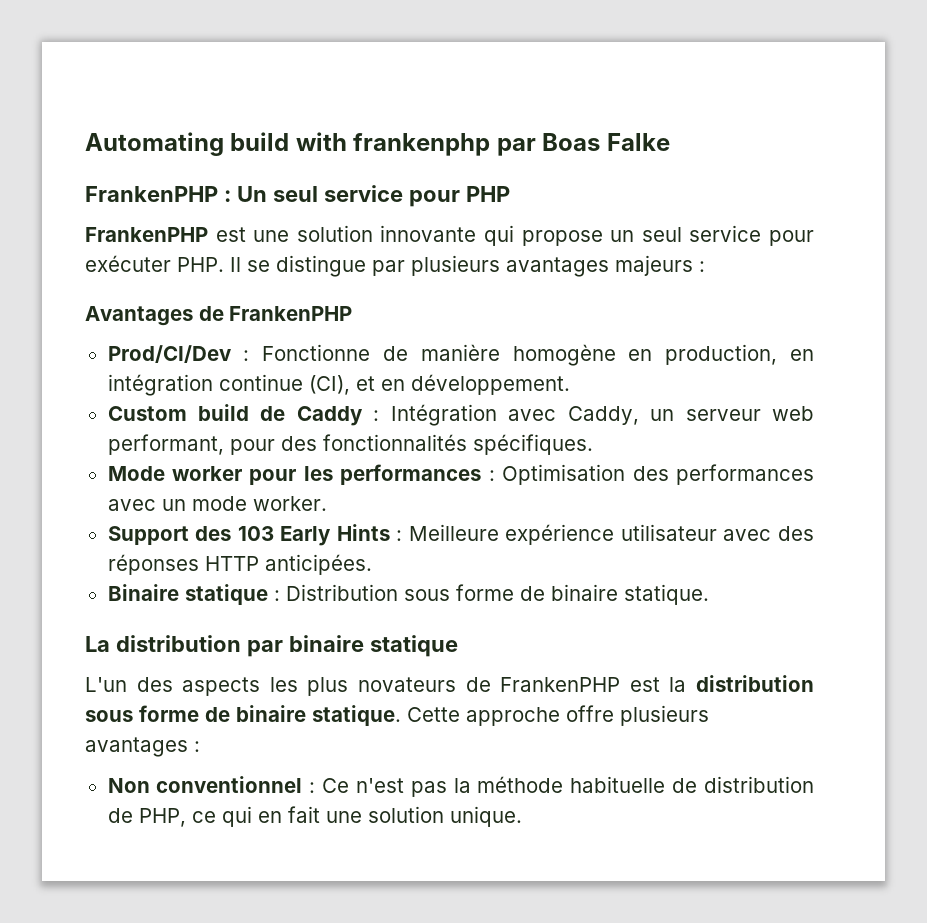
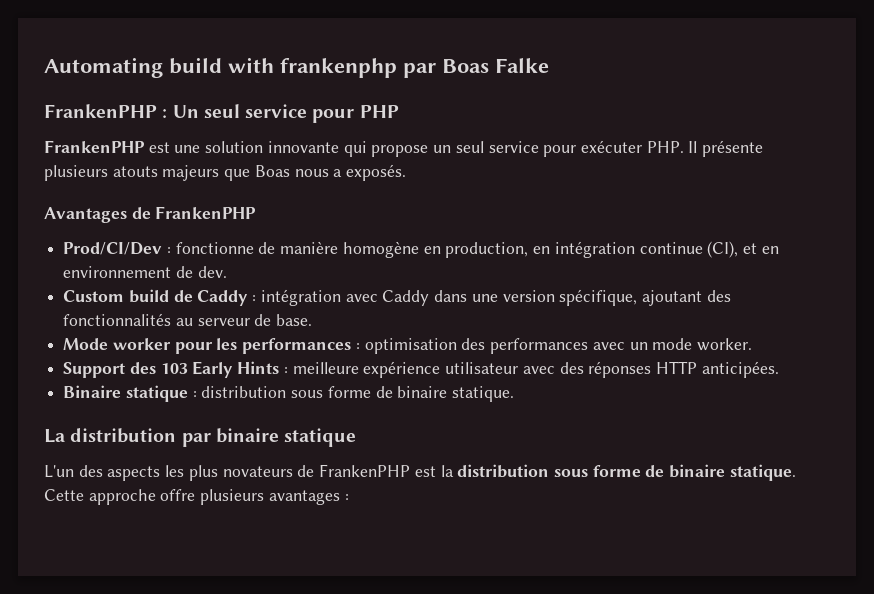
[247,255,705,277] se distingue par plusieurs avantages majeurs : -> [702,140,764,157] [44,164,407,181] présente plusieurs atouts majeurs que Boas nous a exposés.
[262,344,371,361] Fonctionne -> [175,242,254,254] fonctionne
[410,374,570,395] développement. -> [63,266,227,278] environnement de dev.
[390,404,815,426] [107,434,593,455] Intégration avec Caddy, un serveur web performant, pour des fonctionnalités spécifiques. -> [260,289,731,306] [63,313,313,326] intégration avec Caddy dans une version spécifique, ajoutant des fonctionnalités au serveur de base.
[502,464,626,485] Optimisation -> [364,338,457,354] optimisation
[408,524,499,541] Meilleure -> [292,362,359,374] meilleure
[285,584,398,601] Distribution -> [201,386,287,398] distribution
[107,776,815,797] [107,806,522,827] // Non conventionnel : Ce n'est pas la méthode habituelle de distribution de PHP, ce qui en fait une solution unique. -> (349, 497) none

